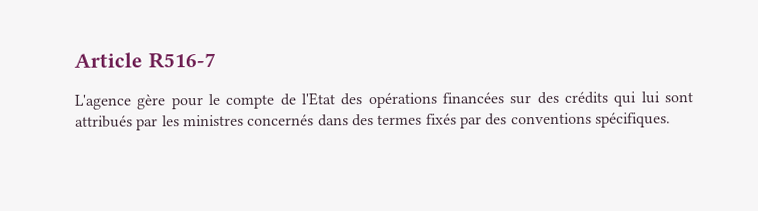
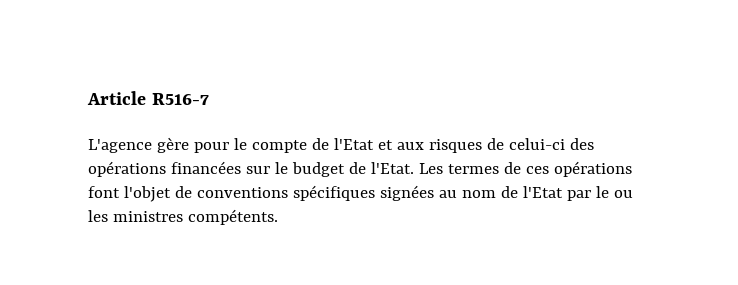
[340,91,694,109] [75,112,671,131] des opérations financées sur des crédits qui lui sont attribués par les ministres concernés dans des termes fixés par des conventions spécifiques. -> [377,138,594,153] [88,161,632,177] [88,185,633,202] [88,209,278,225] et aux risques de celui-ci des opérations financées sur le budget de l'Etat. Les termes de ces opérations font l'objet de conventions spécifiques signées au nom de l'Etat par le ou les ministres compétents.

